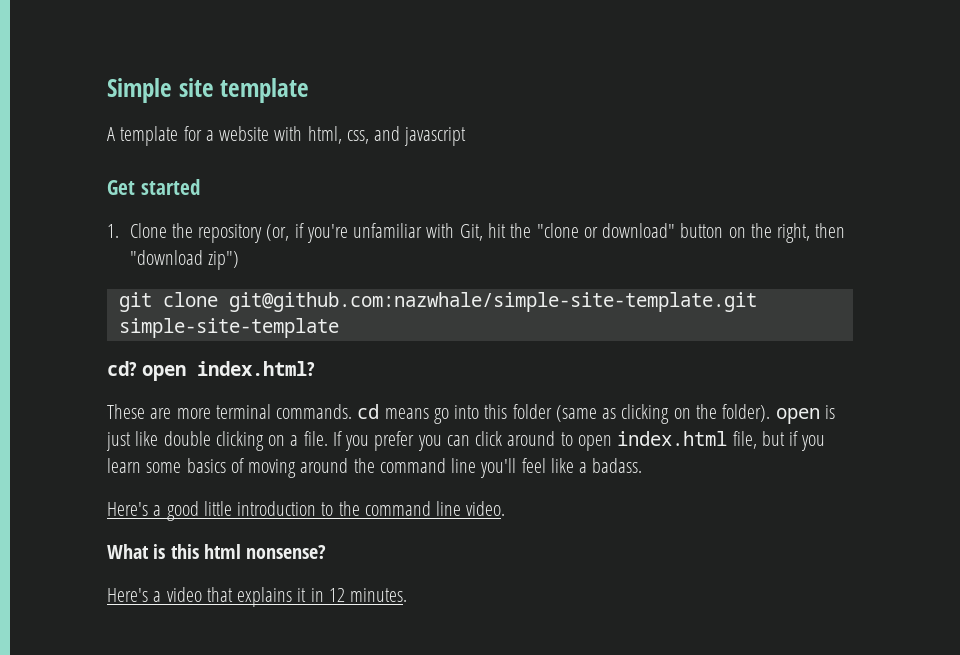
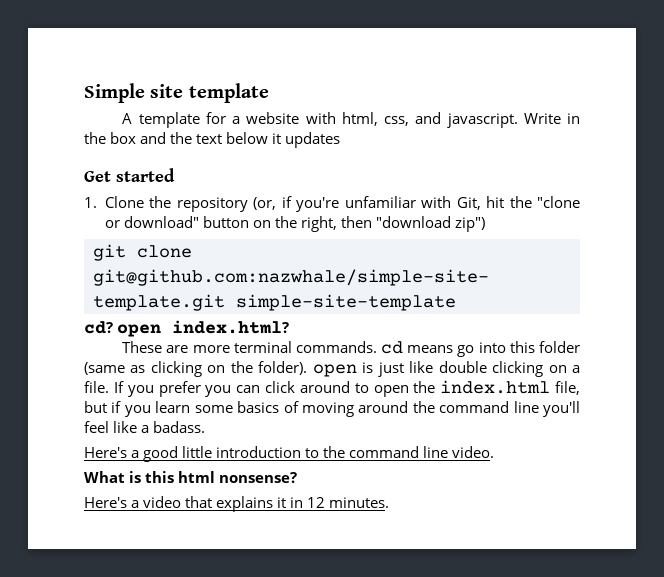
[404,127,467,146] javascript -> [446,113,580,128] [84,132,341,148] javascript. Write in the box and the text below it updates
(612, 443) none -> [413,381,436,393] the

